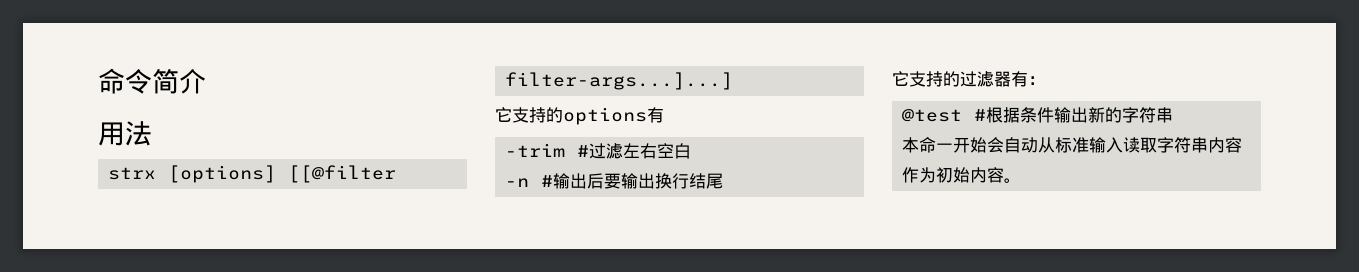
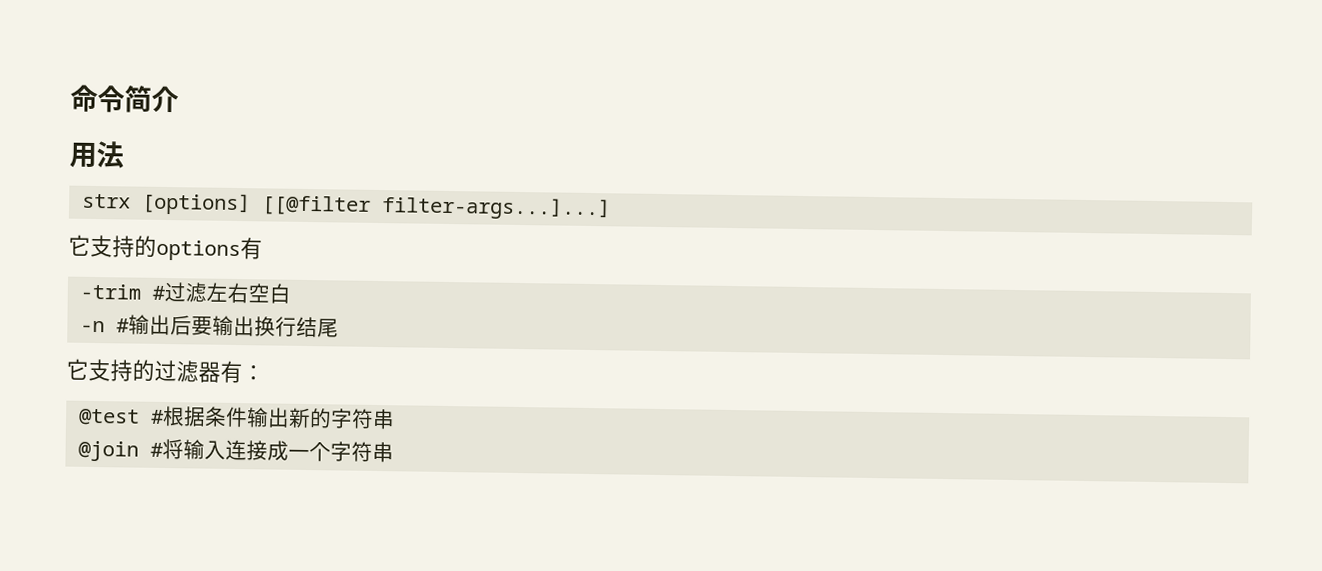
[902,137,1243,153] [902,167,1022,183] 本命一开始会自动从标准输入读取字符串内容作为初始内容。 -> [77,438,394,463] @join #将输入连接成一个字符串

